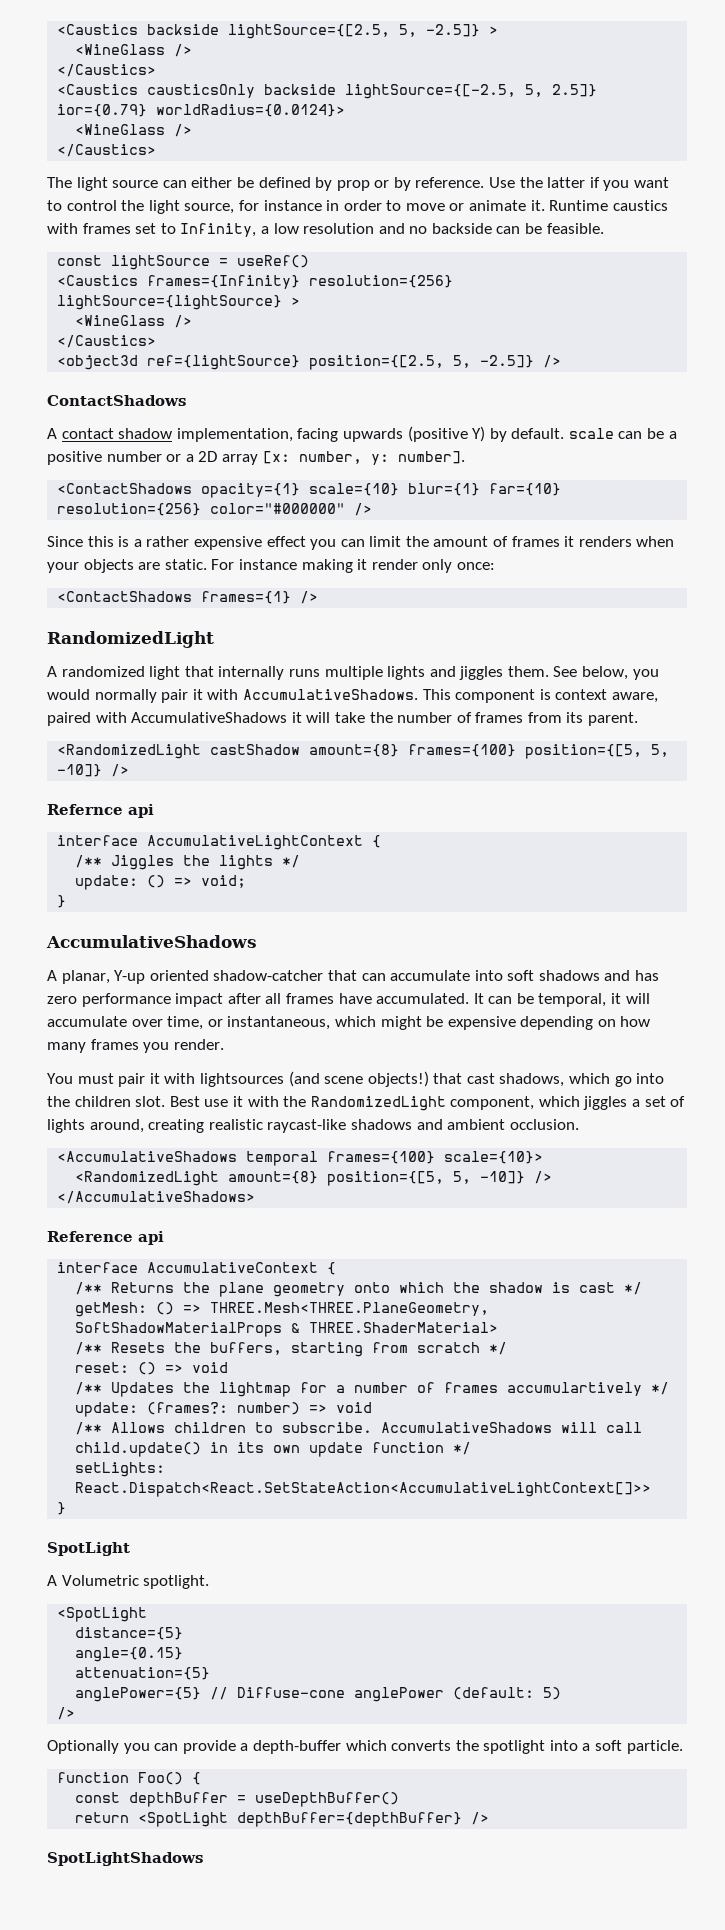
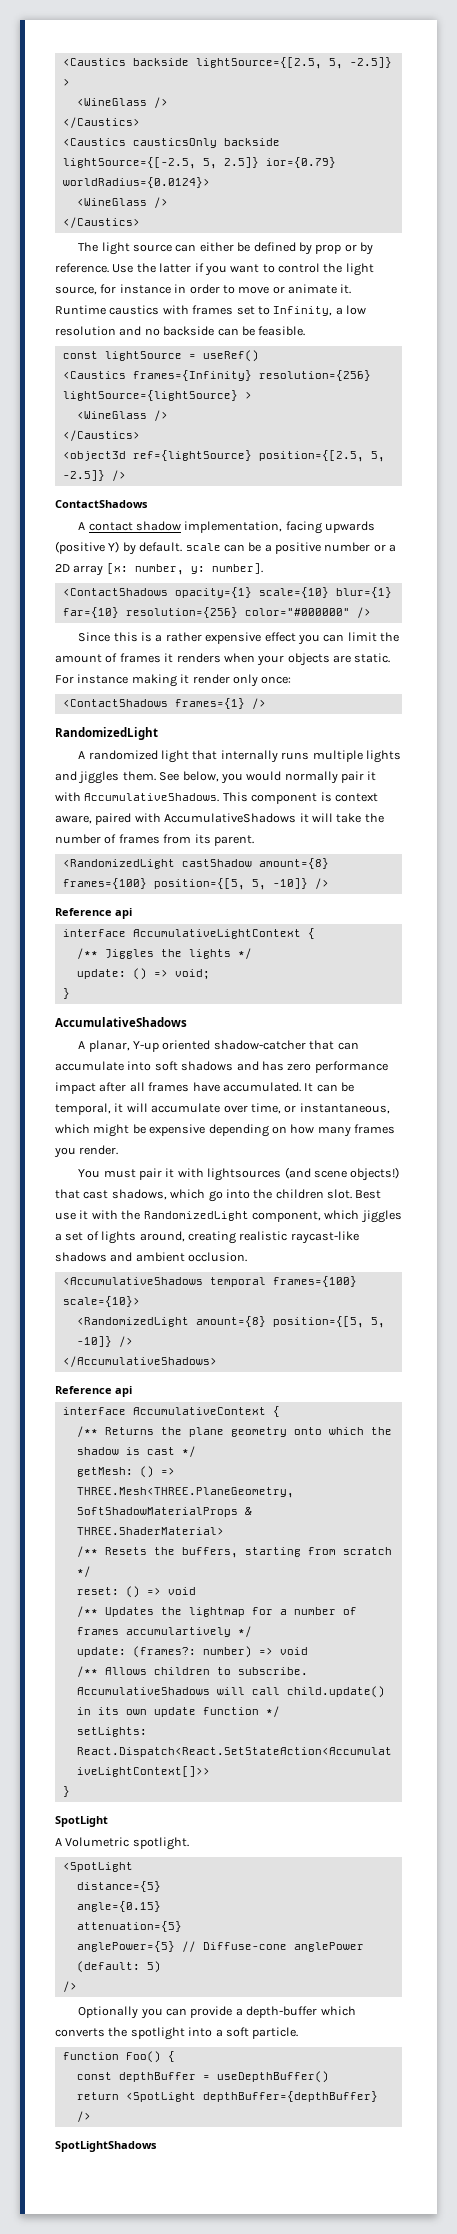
[47,804,123,815] Refernce -> [55,908,112,916] Reference

